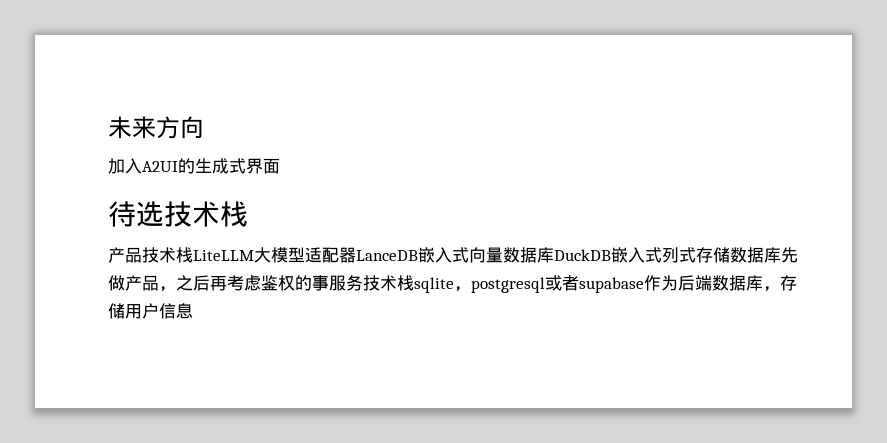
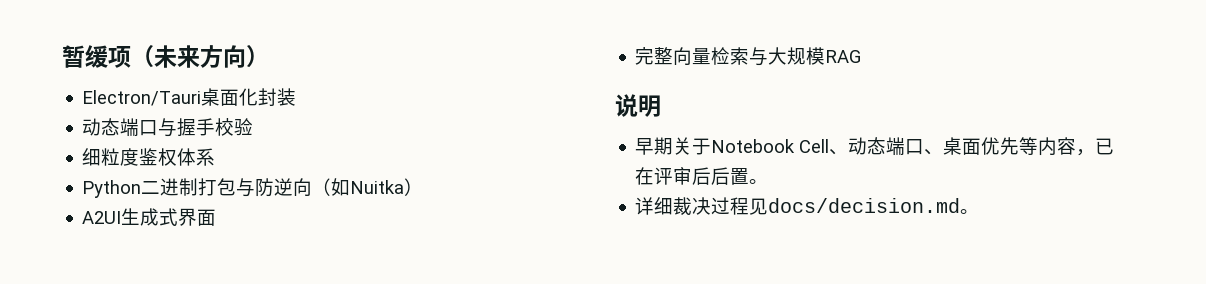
(108, 127) none -> [62,45,154,68] 暂缓项（
[108,158,280,174] [108,201,248,227] [108,247,798,263] [108,275,797,293] [108,303,193,319] // 加入A2UI的生成式界面 // 待选技术栈 // 产品技术栈LiteLLM大模型适配器LanceDB嵌入式向量数据库DuckDB嵌入式列式存储数据库先做产品，之后再考虑鉴权的事服务技术栈sqlite，postgresql或者supabase作为后端数据库，存储用户信息 -> [246,45,269,68] [82,88,297,106] [82,118,254,137] [82,148,216,166] [82,178,424,198] [82,208,217,226] [635,47,862,66] [615,94,661,117] [635,137,1115,156] [635,167,769,185] [635,197,980,215] ） // Electron/Tauri桌面化封装 // 动态端口与握手校验 // 细粒度鉴权体系 // Python二进制打包与防逆向（如Nuitka） // A2UI生成式界面 // 完整向量检索与大规模RAG // 说明 // 早期关于Notebook Cell、动态端口、桌面优先等内容，已在评审后后置。 // 详细裁决过程见docs/decision.md。

